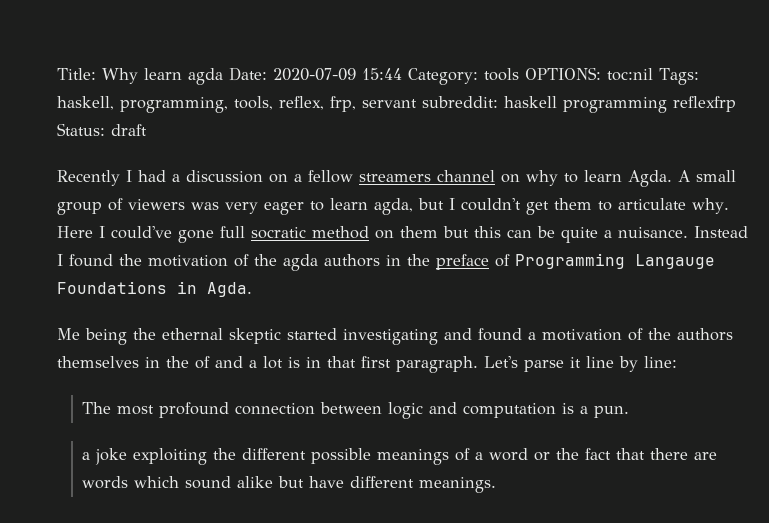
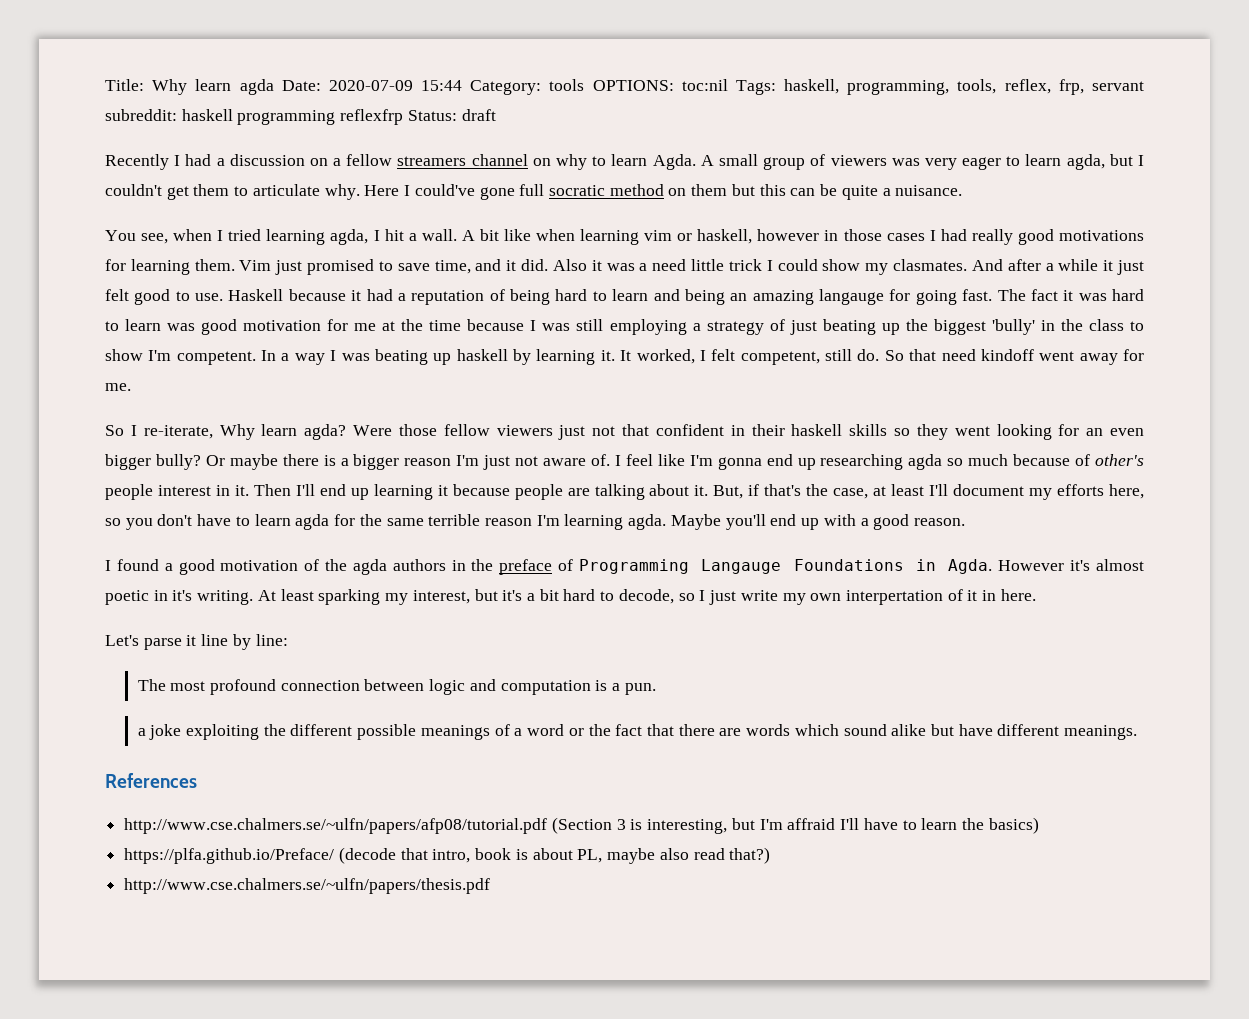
[694,226,748,238] [57,254,142,267] Instead I found the -> [105,229,1144,245] [105,259,1144,275] [105,289,1144,305] [105,319,1144,335] [105,349,1144,365] [105,383,131,391] [105,424,1145,440] [105,454,1145,470] [105,484,1144,500] [105,514,965,530] [105,559,215,575] // You see, when I tried learning agda, I hit a wall. A bit like when learning vim or haskell, however in those cases I had really good motivations for learning them. Vim just promised to save time, and it did. Also it was a need little trick I could show my clasmates. And after a while it just felt good to use. Haskell because it had a reputation of being hard to learn and being an amazing langauge for going fast. The fact it was hard to learn was good motivation for me at the time because I was still employing a strategy of just beating up the biggest 'bully' in the class to show I'm competent. In a way I was beating up haskell by learning it. It worked, I felt competent, still do. So that need kindoff went away for me. // So I re-iterate, Why learn agda? Were those fellow viewers just not that confident in their haskell skills so they went looking for an even bigger bully? Or maybe there is a bigger reason I'm just not aware of. I feel like I'm gonna end up researching agda so much because of other's people interest in it. Then I'll end up learning it because people are talking about it. But, if that's the case, at least I'll document my efforts here, so you don't have to learn agda for the same terrible reason I'm learning agda. Maybe you'll end up with a good reason. // I found a good
[57,328,733,345] [57,356,478,373] // Me being the ethernal skeptic started investigating and found a motivation of the authors themselves in the of and a lot is in that first paragraph. -> [998,559,1144,571] [105,589,1036,605] However it's almost poetic in it's writing. At least sparking my interest, but it's a bit hard to decode, so I just write my own interpertation of it in here. //
(497, 485) none -> [105,773,197,788] [124,817,1039,834] [124,847,771,864] [124,878,491,894] // References // http://www.cse.chalmers.se/~ulfn/papers/afp08/tutorial.pdf (Section 3 is interesting, but I'm affraid I'll have to learn the basics) // https://plfa.github.io/Preface/ (decode that intro, book is about PL, maybe also read that?) // http://www.cse.chalmers.se/~ulfn/papers/thesis.pdf

